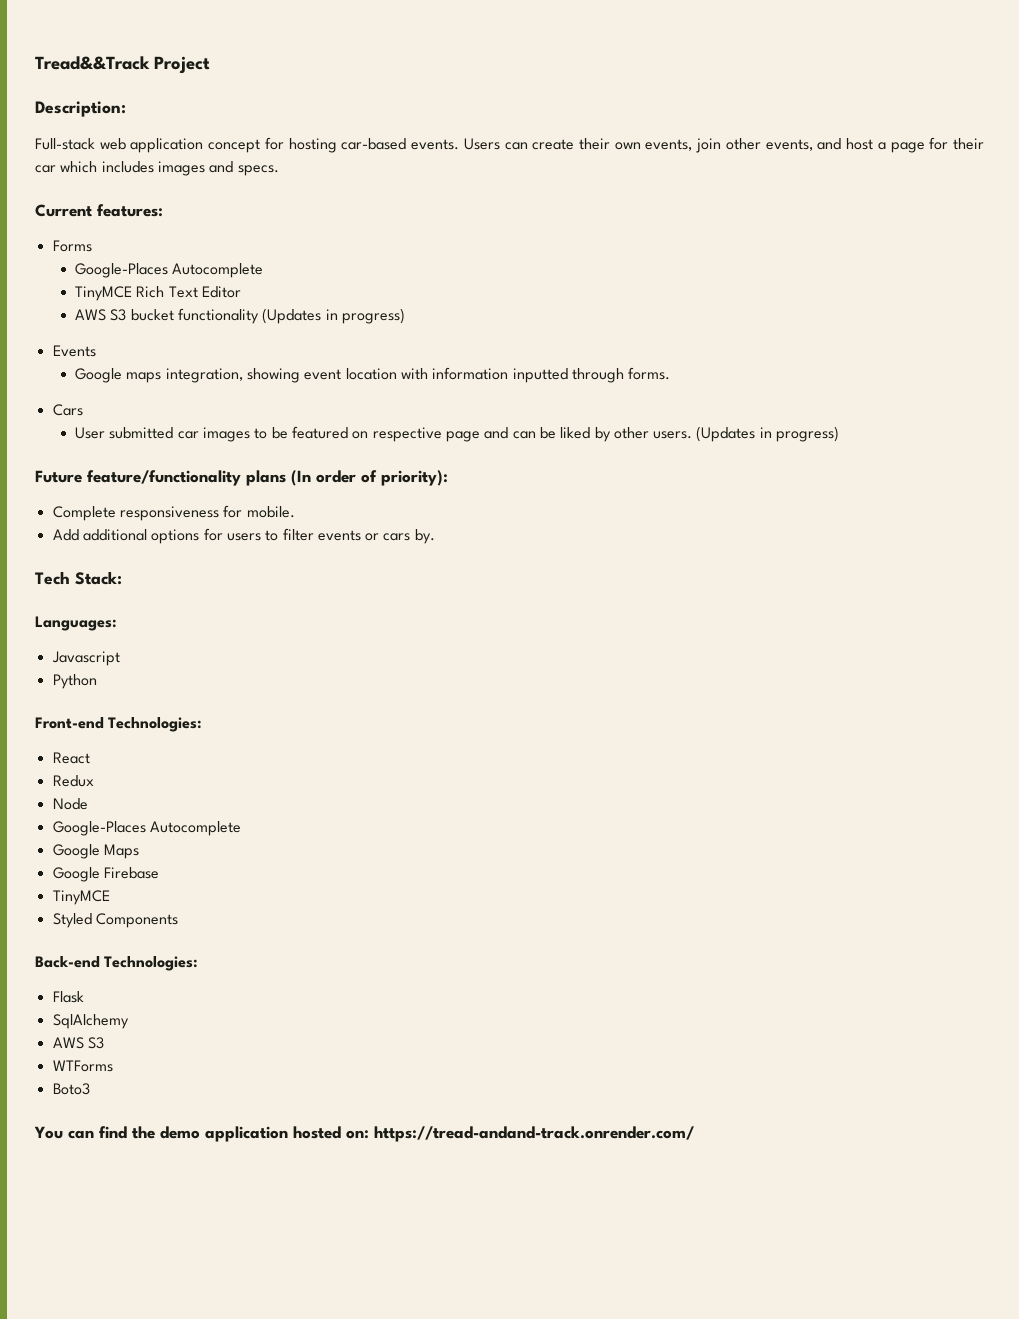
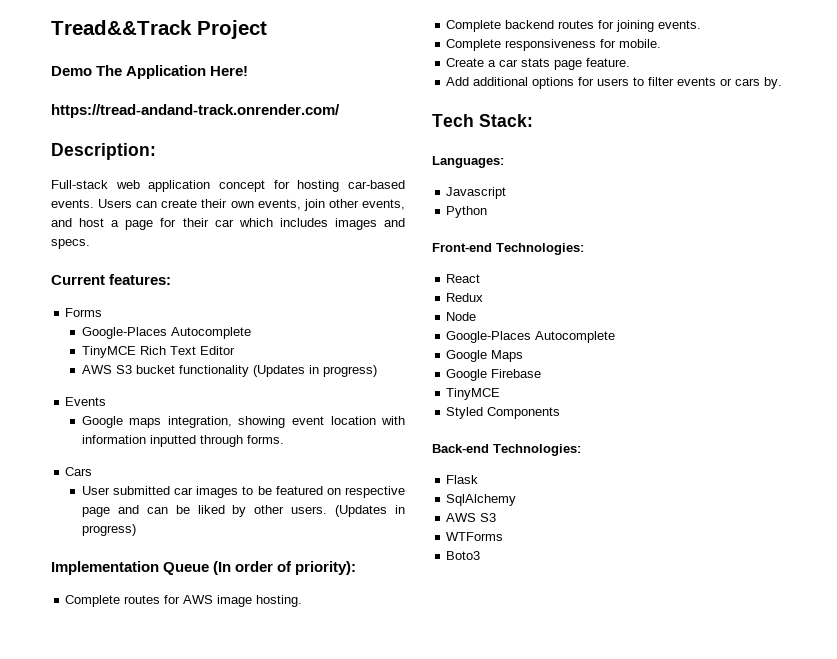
(210, 65) none -> [51,65,249,79] [51,104,340,118] // Demo The Application Here! // https://tread-andand-track.onrender.com/
[35,470,286,486] Future feature/functionality plans -> [51,561,210,575] Implementation Queue
[119,505,295,521] responsiveness for mobile. -> [124,595,303,607] [446,20,702,32] [446,39,662,51] [446,58,631,70] routes for AWS image hosting. // Complete backend routes for joining events. // Complete responsiveness for mobile. // Create a car stats page feature.
[34,1126,694,1142] // You can find the demo application hosted on: https://tread-andand-track.onrender.com/ -> (481, 555) none

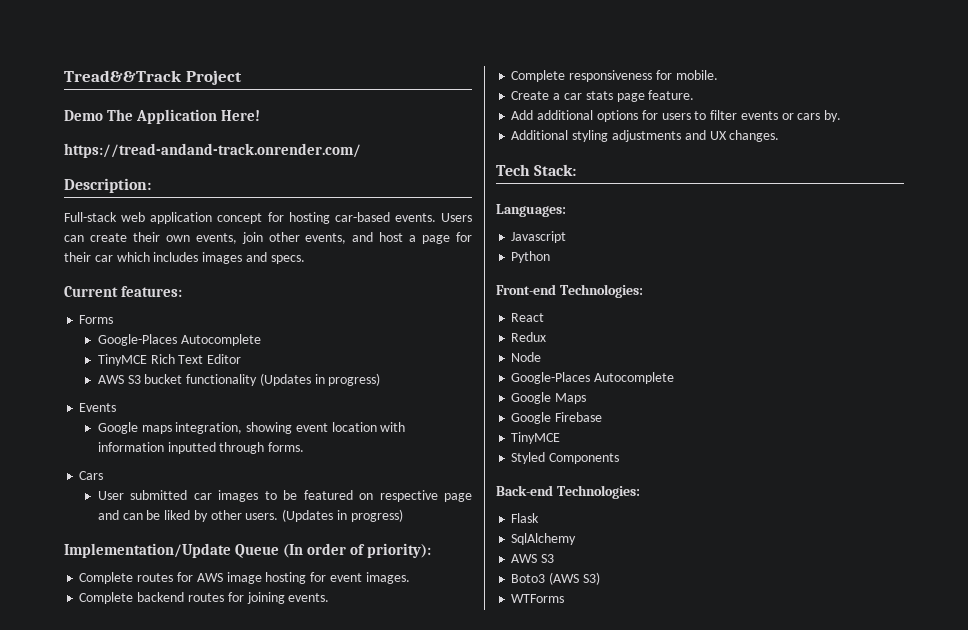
[51,561,159,575] Implementation -> [64,543,231,558] Implementation/Update
[256,595,303,607] hosting. -> [265,572,410,584] hosting for event images.
(783, 83) none -> [511,130,780,142] // Additional styling adjustments and UX changes.
(497, 517) none -> [511,572,600,585] // Boto3 (AWS S3)
[446,551,481,560] // Boto3 -> (565, 598) none

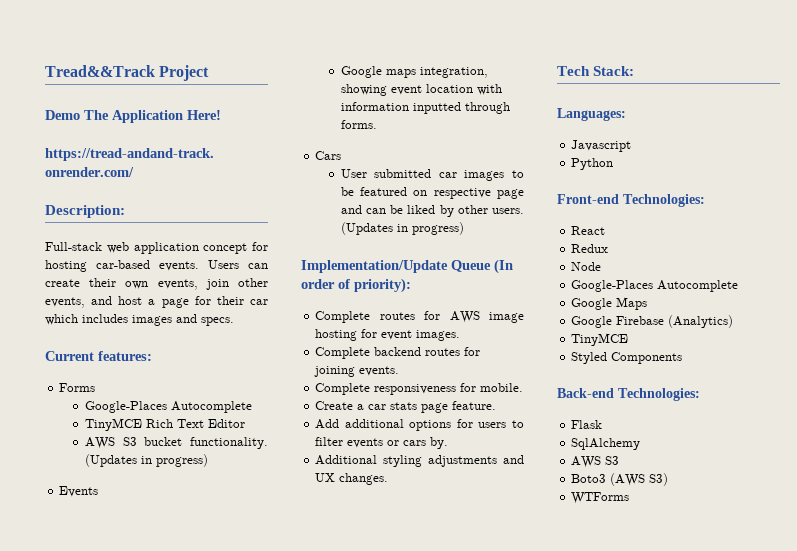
[186,374,258,386] functionality -> [190,437,268,449] functionality.
(603, 417) none -> [668,315,734,328] (Analytics)

